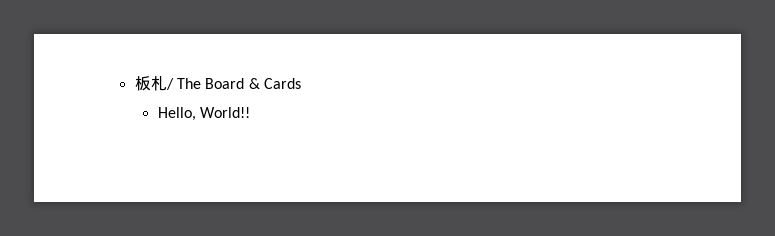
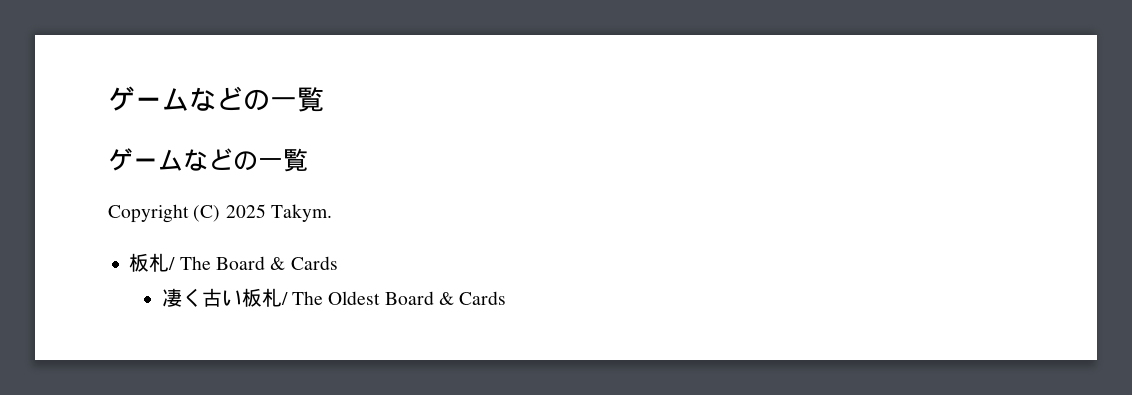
(134, 83) none -> [108,86,324,112] [108,148,308,172] [108,204,332,223] ゲームなどの一覧 // ゲームなどの一覧 // Copyright (C) 2025 Takym. //
[157,107,251,121] Hello, World!! -> [161,288,507,307] 凄く古い板札/ The Oldest Board & Cards

